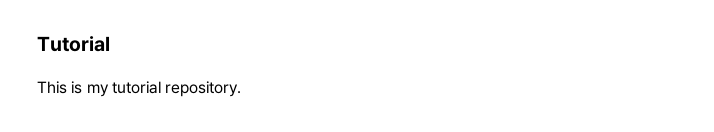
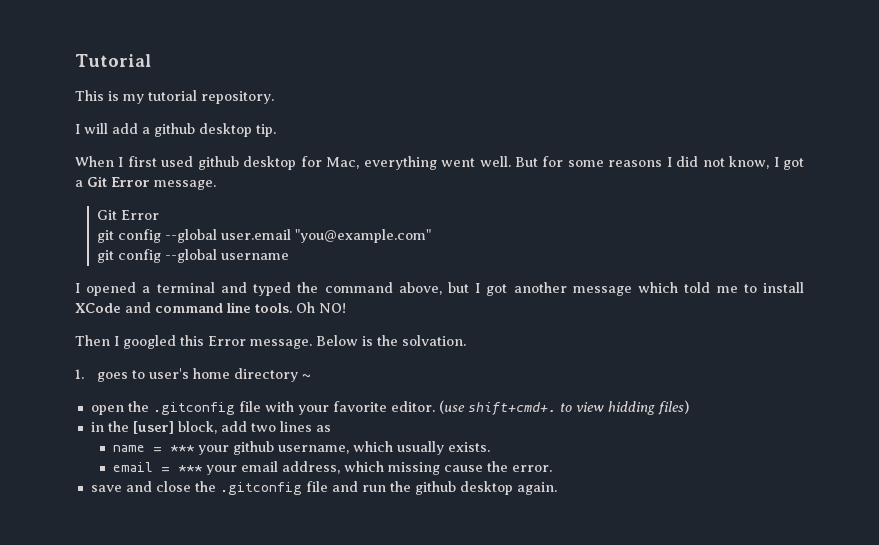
(242, 89) none -> [75,123,276,137] [75,156,805,170] [75,176,216,190] [97,210,160,220] [97,229,432,243] [97,249,290,263] [75,282,804,296] [75,302,346,313] [75,335,466,349] [75,368,312,382] [90,400,689,416] [90,421,331,434] [113,441,491,455] [113,461,553,475] [90,481,557,495] // I will add a github desktop tip. // When I first used github desktop for Mac, everything went well. But for some reasons I did not know, I got a Git Error message. // Git Error // git config --global user.email "you@example.com" // git config --global username // I opened a terminal and typed the command above, but I got another message which told me to install XCode and command line tools. Oh NO! // Then I googled this Error message. Below is the solvation. // 1. goes to user's home directory ~ // open the .gitconfig file with your favorite editor. (use shift+cmd+. to view hidding files) // in the [user] block, add two lines as // name = *** your github username, which usually exists. // email = *** your email address, which missing cause the error. // save and close the .gitconfig file and run the github desktop again.

